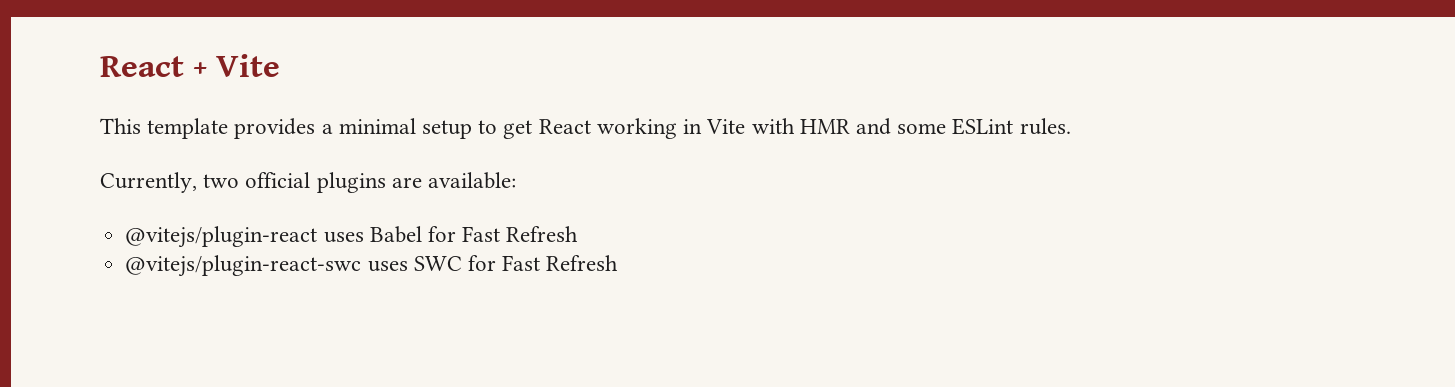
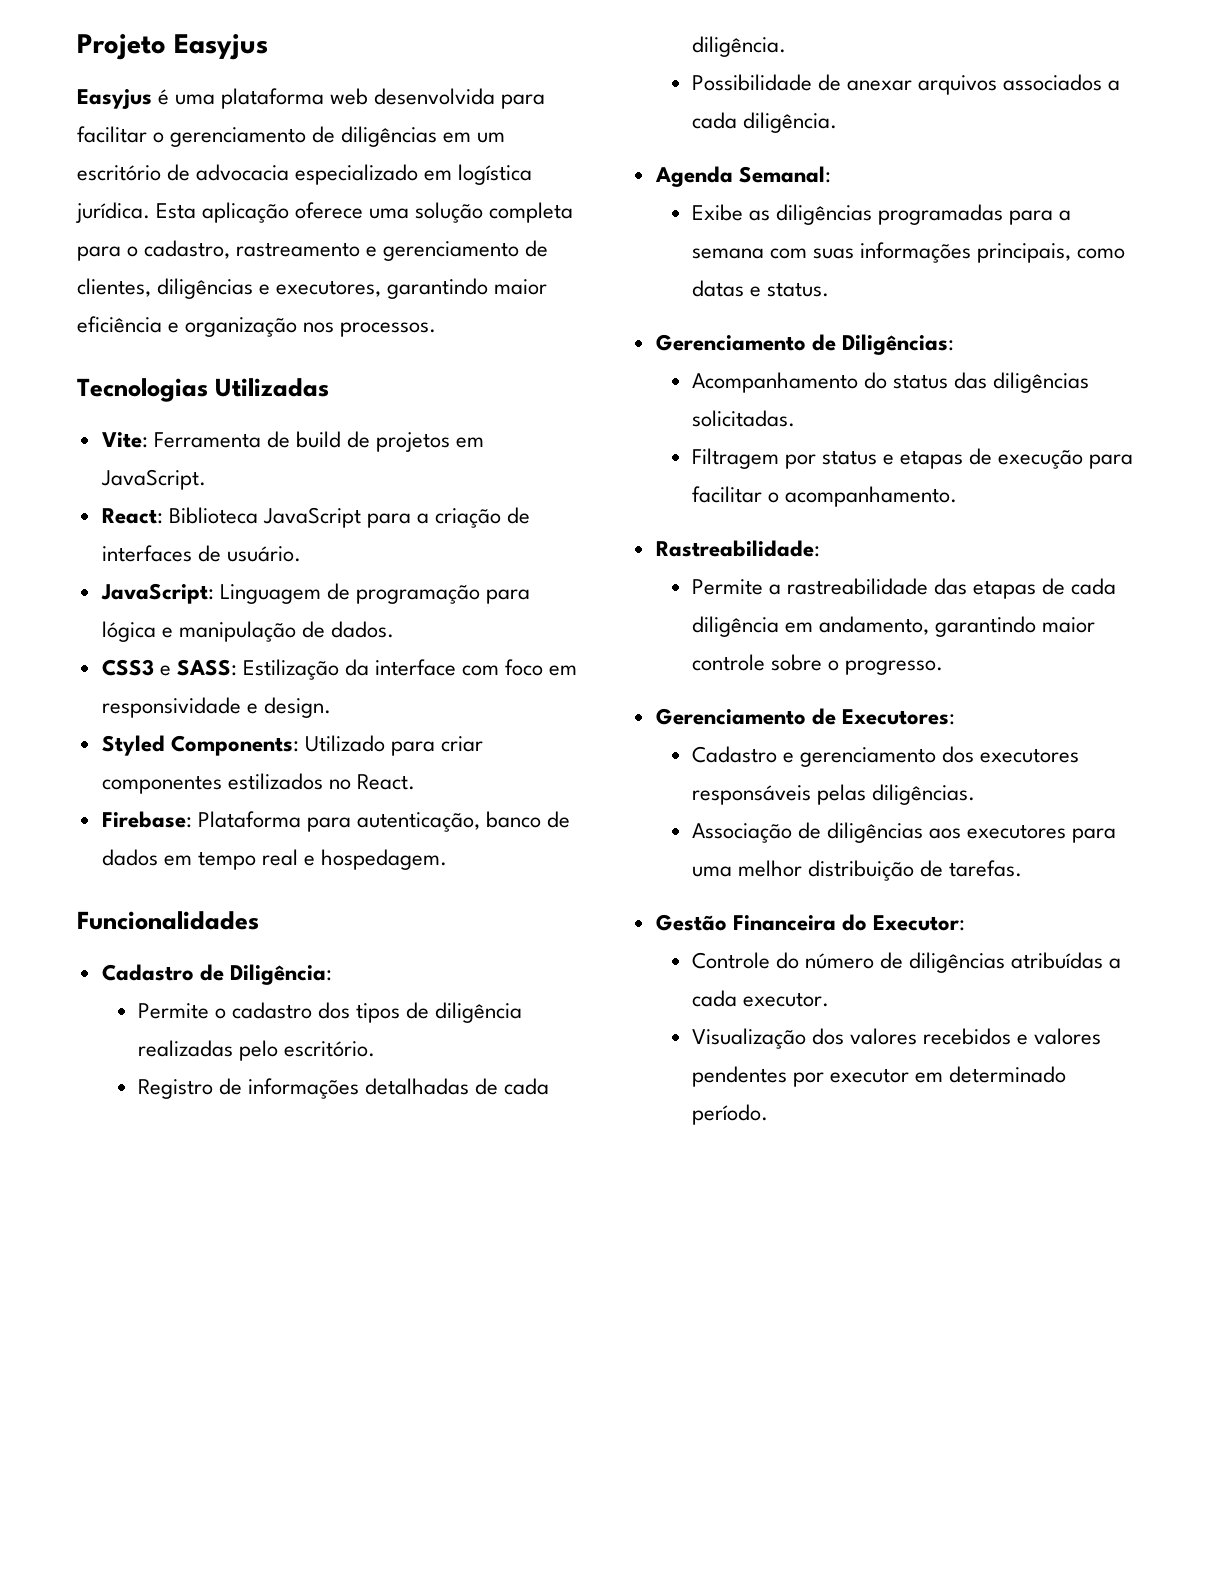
[100,54,281,77] [100,118,1071,139] [100,172,517,193] [125,226,579,248] [125,255,619,277] React + Vite // This template provides a minimal setup to get React working in Vite with HMR and some ESLint rules. // Currently, two official plugins are available: // @vitejs/plugin-react uses Babel for Fast Refresh // @vitejs/plugin-react-swc uses SWC for Fast Refresh -> [77,34,268,60] [77,88,546,109] [77,126,506,147] [77,164,533,185] [75,202,574,223] [77,240,549,261] [77,278,548,299] [77,316,437,337] [77,378,330,402] [101,431,485,452] [100,469,206,490] [101,507,531,528] [101,545,301,562] [100,583,531,604] [101,621,395,642] [101,659,578,680] [101,697,331,718] [101,735,484,756] [101,773,415,794] [101,811,571,832] [101,849,448,870] [77,911,259,930] [101,964,332,985] [137,1002,523,1023] [137,1040,375,1061] [137,1078,550,1099] [691,36,786,57] [691,74,1121,95] [691,112,837,133] [654,166,831,187] [691,204,1072,225] [691,242,1126,263] [691,280,829,297] [655,334,954,355] [691,372,1090,393] [691,410,795,427] [691,448,1134,469] [691,486,957,507] [655,540,820,557] [691,578,1117,599] [691,616,1096,637] [691,654,944,675] [655,708,955,725] [691,746,1080,767] [691,784,975,805] [691,822,1117,843] [691,860,1023,881] [655,914,965,931] [691,952,1122,973] [691,990,829,1007] [691,1028,1102,1049] [691,1066,1067,1087] [691,1104,768,1125] Projeto Easyjus // Easyjus é uma plataforma web desenvolvida para facilitar o gerenciamento de diligências em um escritório de advocacia especializado em logística jurídica. Esta aplicação oferece uma solução completa para o cadastro, rastreamento e gerenciamento de clientes, diligências e executores, garantindo maior eficiência e organização nos processos. // Tecnologias Utilizadas // Vite: Ferramenta de build de projetos em JavaScript. // React: Biblioteca JavaScript para a criação de interfaces de usuário. // JavaScript: Linguagem de programação para lógica e manipulação de dados. // CSS3 e SASS: Estilização da interface com foco em responsividade e design. // Styled Components: Utilizado para criar componentes estilizados no React. // Firebase: Plataforma para autenticação, banco de dados em tempo real e hospedagem. // Funcionalidades // Cadastro de Diligência: // Permite o cadastro dos tipos de diligência realizadas pelo escritório. // Registro de informações detalhadas de cada diligência. // Possibilidade de anexar arquivos associados a cada diligência. // Agenda Semanal: // Exibe as diligências programadas para a semana com suas informações principais, como datas e status. // Gerenciamento de Diligências: // Acompanhamento do status das diligências solicitadas. // Filtragem por status e etapas de execução para facilitar o acompanhamento. // Rastreabilidade: // Permite a rastreabilidade das etapas de cada diligência em andamento, garantindo maior controle sobre o progresso. // Gerenciamento de Executores: // Cadastro e gerenciamento dos executores responsáveis pelas diligências. // Associação de diligências aos executores para uma melhor distribuição de tarefas. // Gestão Financeira do Executor: // Controle do número de diligências atribuídas a cada executor. // Visualização dos valores recebidos e valores pendentes por executor em determinado período.

